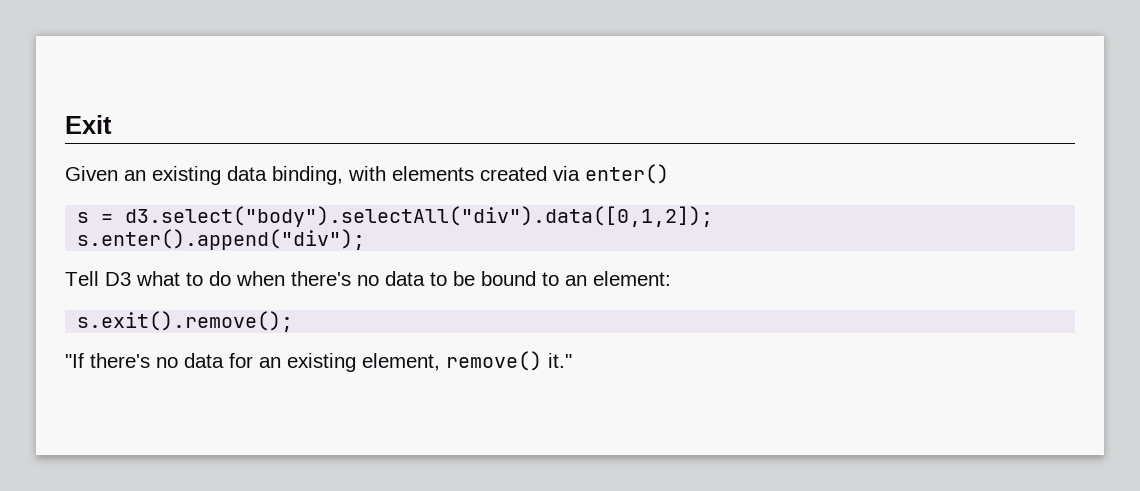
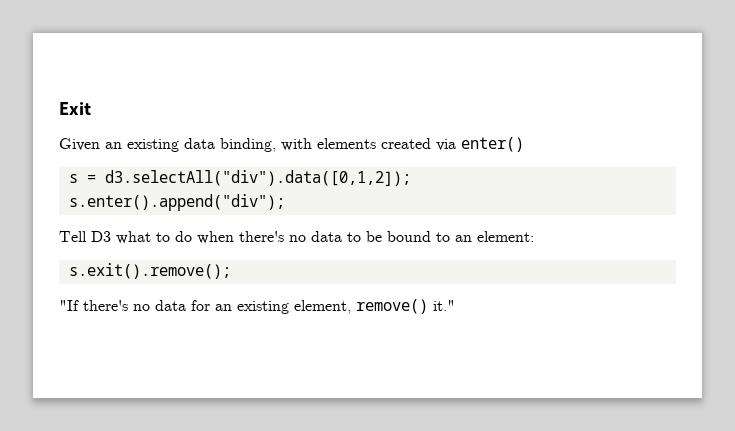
[125,206,714,227] d3.select("body").selectAll("div").data([0,1,2]); -> [104,170,411,186] d3.selectAll("div").data([0,1,2]);

